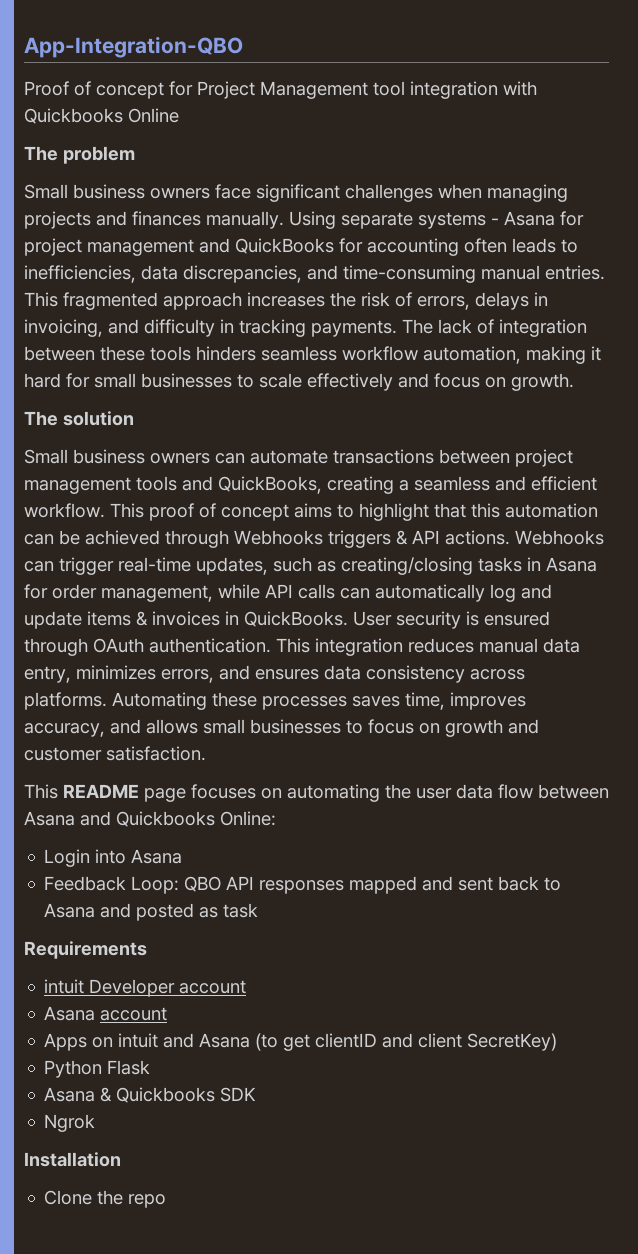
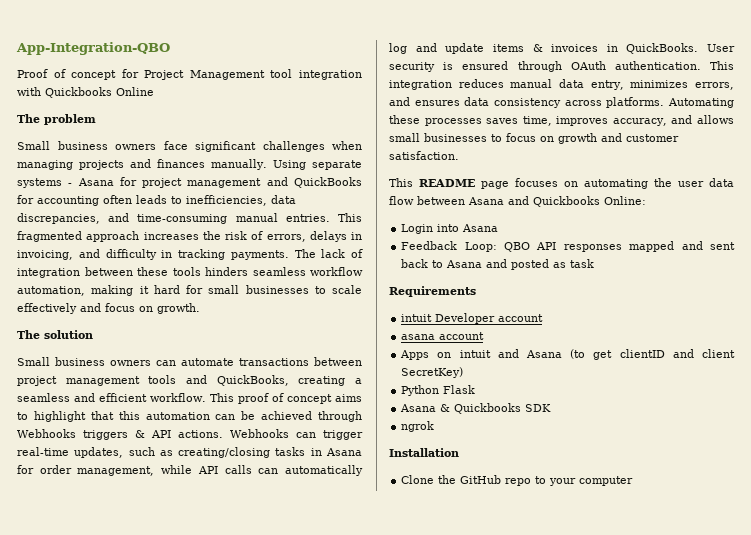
[44,1006,96,1021] Asana -> [401,334,436,340] asana
[44,1114,96,1132] Ngrok -> [401,421,435,432] ngrok
[128,1194,167,1208] repo -> [460,475,634,486] GitHub repo to your computer

